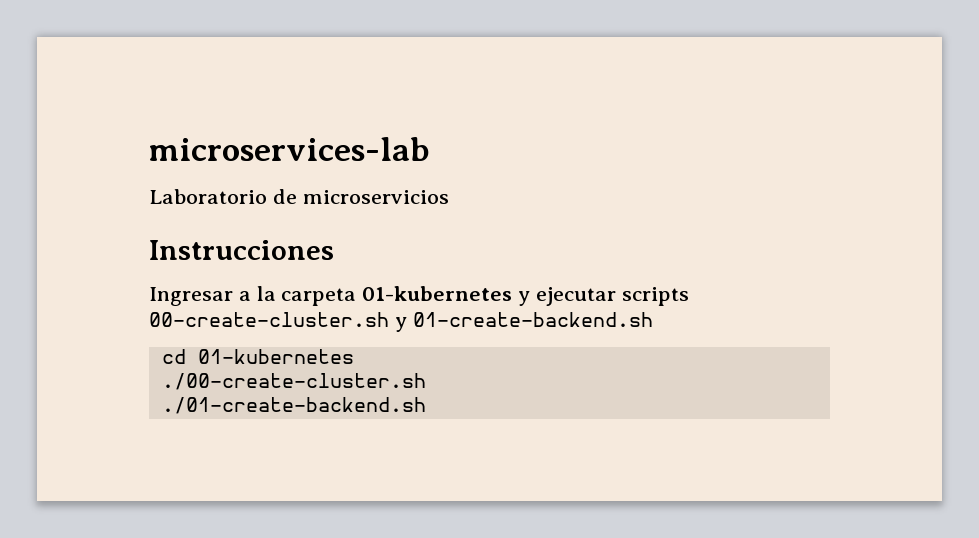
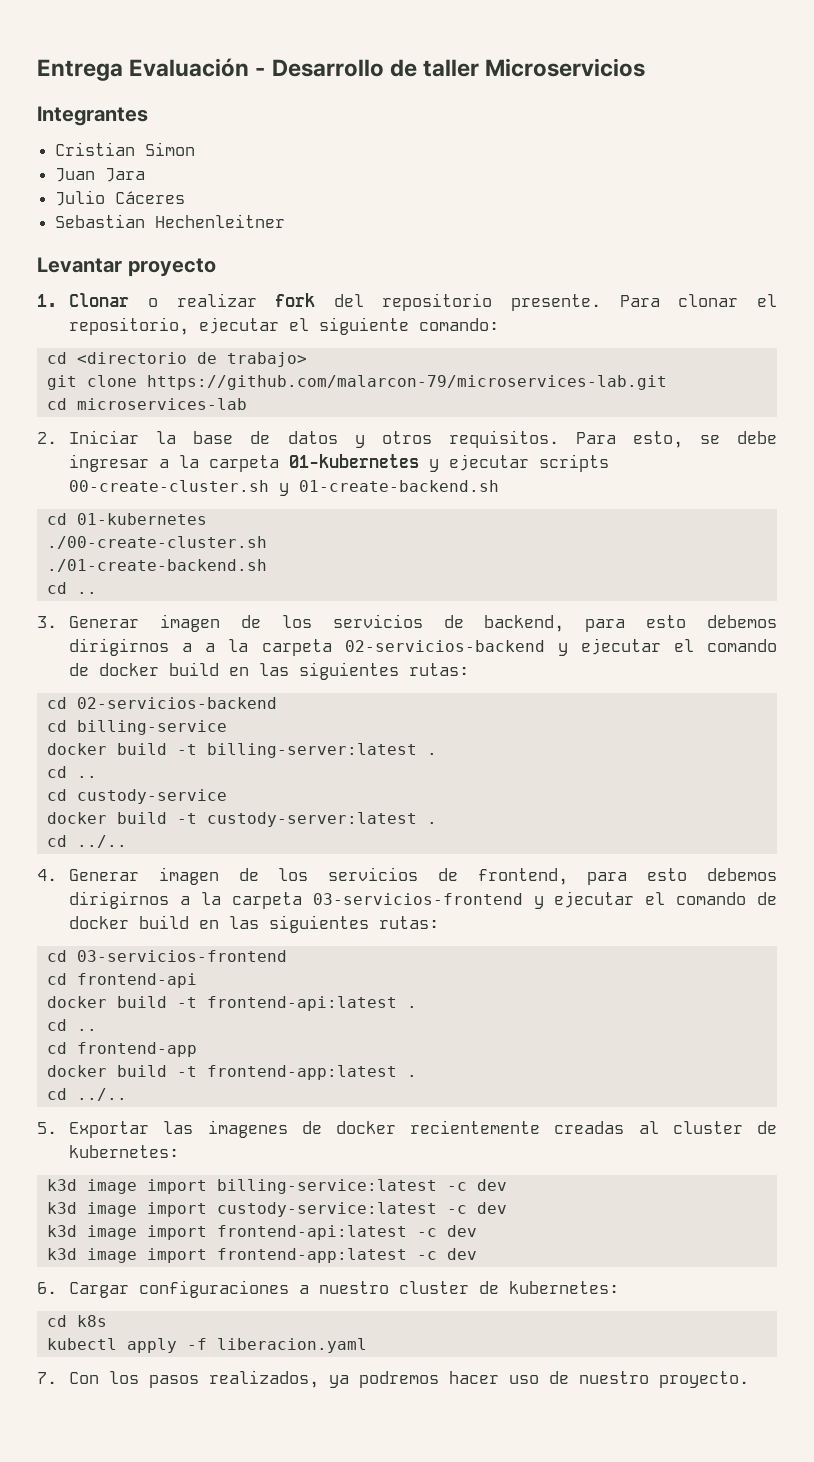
[149,137,430,161] [149,189,449,204] [149,240,334,260] [149,287,233,306] microservices-lab // Laboratorio de microservicios // Instrucciones // Ingresar -> [37,58,646,81] [37,106,148,126] [55,142,196,156] [55,168,146,182] [55,190,186,206] [55,214,286,228] [37,257,216,277] [37,293,777,311] [69,317,500,335] [46,352,307,367] [46,375,667,390] [46,398,247,410] [37,430,777,448] [69,454,150,472] Entrega Evaluación - Desarrollo de taller Microservicios // Integrantes // Cristian Simon // Juan Jara // Julio Cáceres // Sebastian Hechenleitner // Levantar proyecto // 1. Clonar o realizar fork del repositorio presente. Para clonar el repositorio, ejecutar el siguiente comando: // cd <directorio de trabajo> // git clone https://github.com/malarcon-79/microservices-lab.git // cd microservices-lab // 2. Iniciar la base de datos y otros requisitos. Para esto, se debe ingresar
(426, 405) none -> [46,582,97,594] [37,614,777,632] [69,638,778,656] [69,662,470,680] [46,697,277,709] [46,720,227,735] [46,743,437,758] [46,766,97,778] [46,789,227,804] [46,812,437,827] [46,835,127,848] [37,867,777,885] [69,891,777,909] [69,915,440,933] [46,950,287,962] [46,973,197,988] [46,996,417,1011] [46,1019,97,1031] [46,1042,197,1057] [46,1065,417,1080] [46,1088,127,1101] [37,1120,778,1138] [69,1145,180,1158] [46,1179,507,1194] [46,1202,507,1217] [46,1225,477,1240] [46,1248,477,1263] [37,1280,620,1298] [46,1315,107,1327] [46,1338,367,1353] [37,1370,750,1388] // cd .. // 3. Generar imagen de los servicios de backend, para esto debemos dirigirnos a a la carpeta 02-servicios-backend y ejecutar el comando de docker build en las siguientes rutas: // cd 02-servicios-backend // cd billing-service // docker build -t billing-server:latest . // cd .. // cd custody-service // docker build -t custody-server:latest . // cd ../.. // 4. Generar imagen de los servicios de frontend, para esto debemos dirigirnos a la carpeta 03-servicios-frontend y ejecutar el comando de docker build en las siguientes rutas: // cd 03-servicios-frontend // cd frontend-api // docker build -t frontend-api:latest . // cd .. // cd frontend-app // docker build -t frontend-app:latest . // cd ../.. // 5. Exportar las imagenes de docker recientemente creadas al cluster de kubernetes: // k3d image import billing-service:latest -c dev // k3d image import custody-service:latest -c dev // k3d image import frontend-api:latest -c dev // k3d image import frontend-app:latest -c dev // 6. Cargar configuraciones a nuestro cluster de kubernetes: // cd k8s // kubectl apply -f liberacion.yaml // 7. Con los pasos realizados, ya podremos hacer uso de nuestro proyecto.

